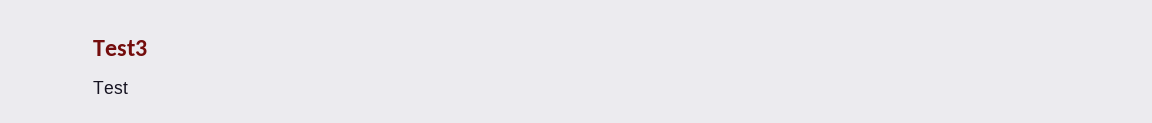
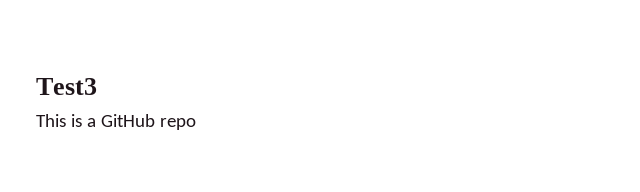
[93,81,128,94] Test -> [36,114,196,130] This is a GitHub repo

